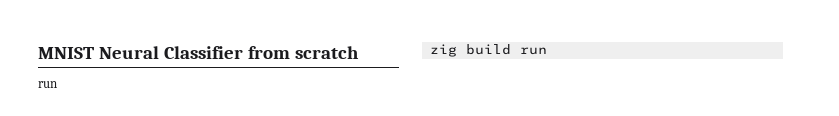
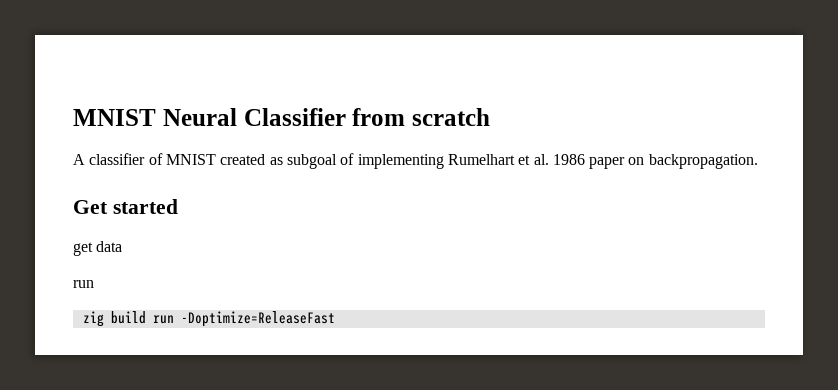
(359, 52) none -> [73,153,758,169] [73,199,178,214] [73,241,123,256] // A classifier of MNIST created as subgoal of implementing Rumelhart et al. 1986 paper on backpropagation. // Get started // get data
(547, 51) none -> [180,311,335,327] -Doptimize=ReleaseFast

